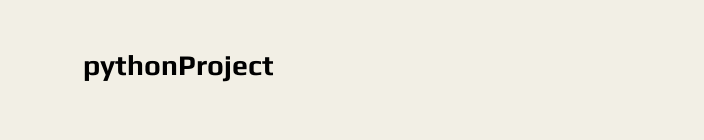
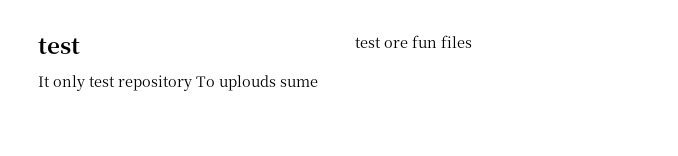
[83,55,274,82] pythonProject -> [38,38,80,54] [38,75,318,91] [355,35,472,48] test // It only test repository To uplouds sume test ore fun files

